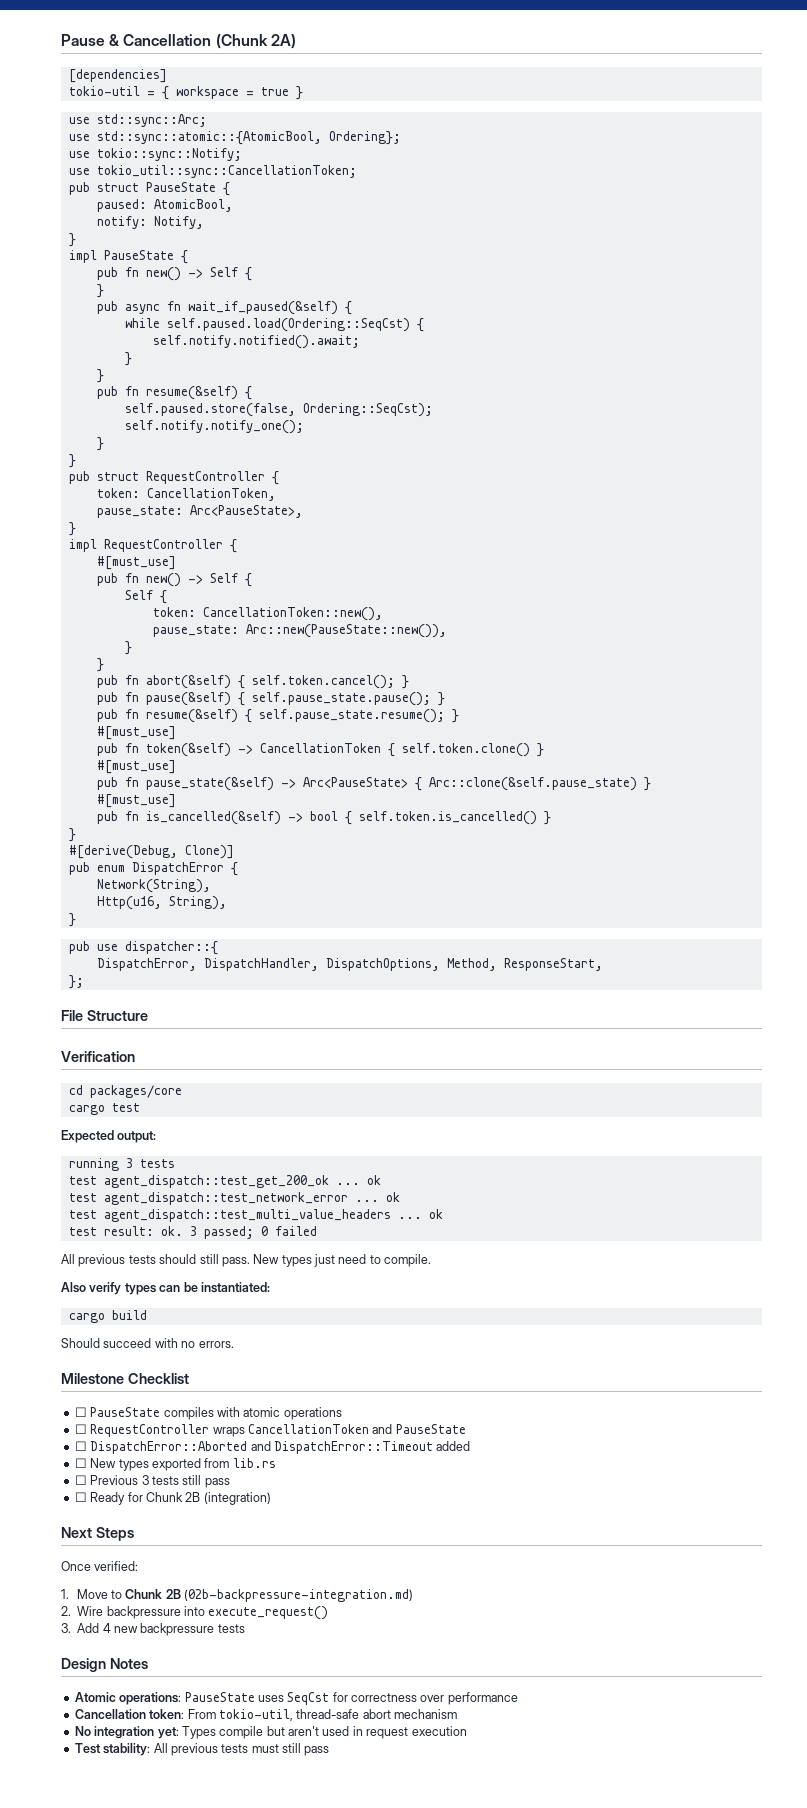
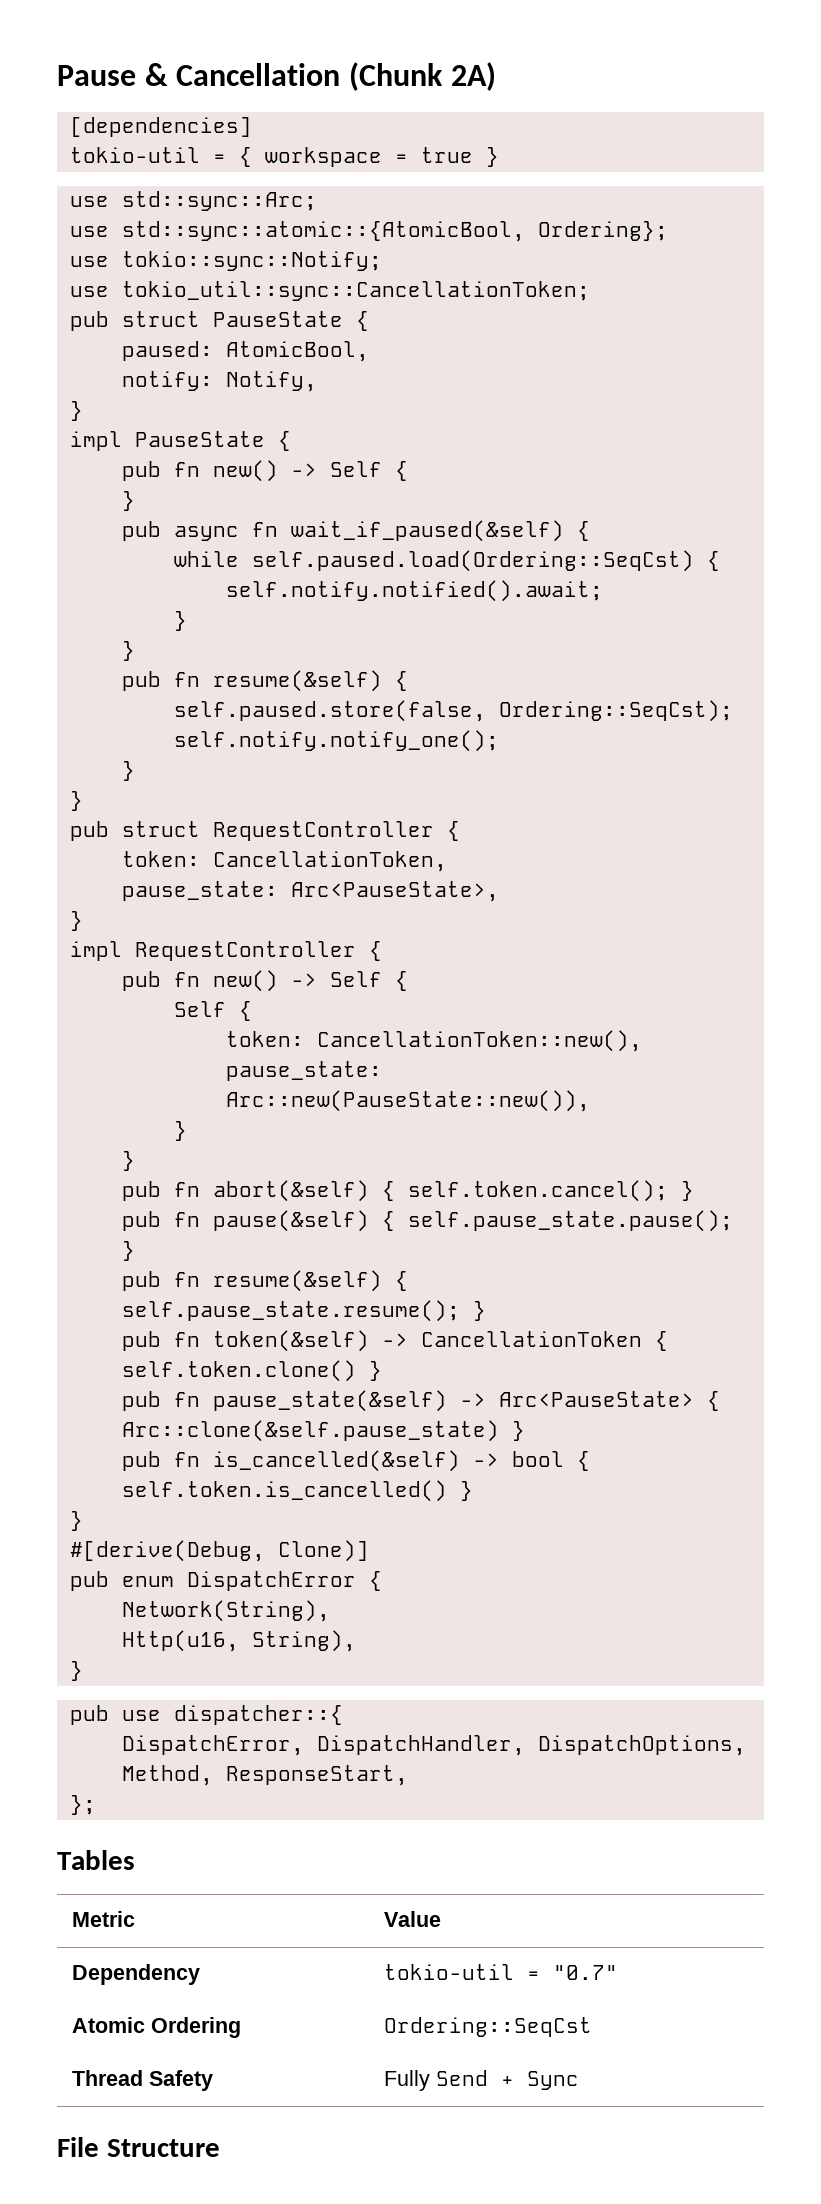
[96,556,176,570] // #[must_use] -> (382, 951) none
[96,726,176,740] // #[must_use] -> (486, 1311) none
[96,760,176,774] // #[must_use] -> (382, 1371) none
[96,794,176,808] // #[must_use] -> (525, 1431) none
[61,1010,148,1021] [61,1051,135,1062] [68,1085,182,1098] [68,1103,140,1115] [61,1130,157,1143] [68,1158,175,1171] [68,1175,381,1188] [68,1192,400,1205] [68,1209,443,1222] [68,1226,317,1239] [61,1254,432,1267] [61,1282,270,1295] [68,1310,147,1323] [61,1338,234,1348] [61,1373,189,1384] [74,1407,342,1420] [74,1424,466,1437] [74,1441,471,1454] [74,1458,276,1471] [74,1475,230,1488] [74,1492,271,1505] [61,1527,134,1541] [61,1561,139,1571] [61,1589,414,1602] [61,1606,329,1620] [61,1623,245,1636] [61,1658,148,1672] [74,1692,518,1705] [74,1709,457,1721] [74,1726,467,1739] [74,1743,330,1756] File Structure // Verification // cd packages/core // cargo test // Expected output: // running 3 tests // test agent_dispatch::test_get_200_ok ... ok // test agent_dispatch::test_network_error ... ok // test agent_dispatch::test_multi_value_headers ... ok // test result: ok. 3 passed; 0 failed // All previous tests should still pass. New types just need to compile. // Also verify types can be instantiated: // cargo build // Should succeed with no errors. // Milestone Checklist // ☐ PauseState compiles with atomic operations // ☐ RequestController wraps CancellationToken and PauseState // ☐ DispatchError::Aborted and DispatchError::Timeout added // ☐ New types exported from lib.rs // ☐ Previous 3 tests still pass // ☐ Ready for Chunk 2B (integration) // Next Steps // Once verified: // 1. Move to Chunk 2B (02b-backpressure-integration.md) // 2. Wire backpressure into execute_request() // 3. Add 4 new backpressure tests // Design Notes // Atomic operations: PauseState uses SeqCst for correctness over performance // Cancellation token: From tokio-util, thread-safe abort mechanism // No integration yet: Types compile but aren't used in request execution // Test stability: All previous tests must still pass -> [57,1850,135,1870] [71,1911,135,1927] [383,1911,441,1927] [71,1964,200,1985] [383,1964,618,1980] [71,2017,241,2038] [383,2017,592,2037] [71,2070,213,2091] [383,2070,579,2091] [57,2137,220,2157] Tables // Metric | Value // Dependency | tokio-util = "0.7" // Atomic Ordering | Ordering::SeqCst // Thread Safety | Fully Send + Sync // File Structure

